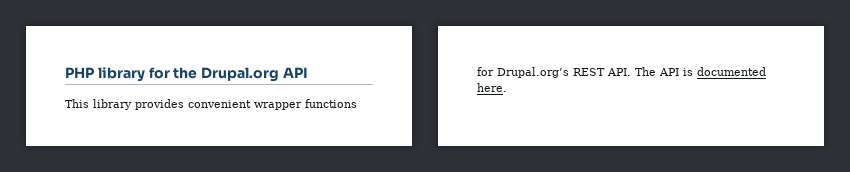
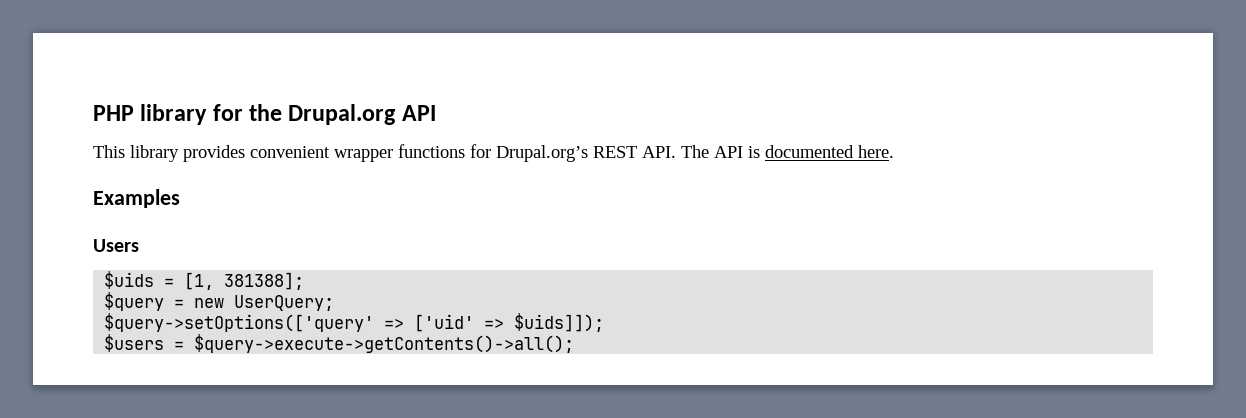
(507, 87) none -> [93,189,180,208] [93,239,139,252] [104,271,305,290] [104,292,335,311] [104,313,605,332] [104,334,575,353] // Examples // Users // $uids = [1, 381388]; // $query = new UserQuery; // $query->setOptions(['query' => ['uid' => $uids]]); // $users = $query->execute->getContents()->all();

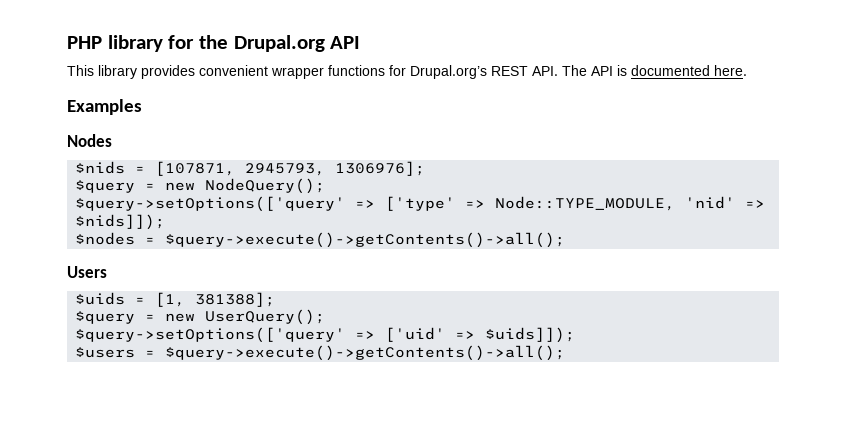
(180, 198) none -> [67,134,112,147] [75,161,426,176] [75,178,326,194] [75,196,766,212] [75,214,166,230] [75,232,566,248] // Nodes // $nids = [107871, 2945793, 1306976]; // $query = new NodeQuery(); // $query->setOptions(['query' => ['type' => Node::TYPE_MODULE, 'nid' => $nids]]); // $nodes = $query->execute()->getContents()->all();
[234,295,335,311] UserQuery; -> [205,309,326,325] UserQuery();
[194,334,575,353] $query->execute->getContents()->all(); -> [165,345,566,361] $query->execute()->getContents()->all();

